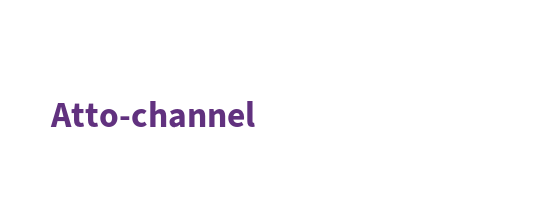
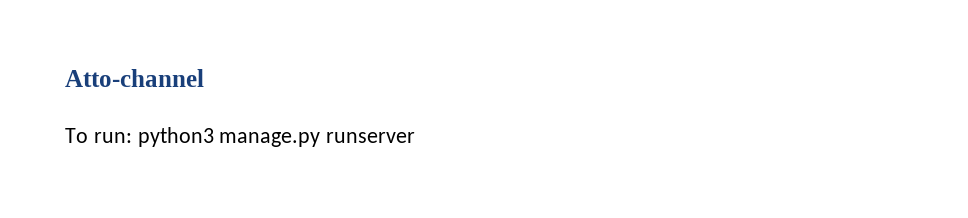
(255, 114) none -> [65,127,416,147] // To run: python3 manage.py runserver

